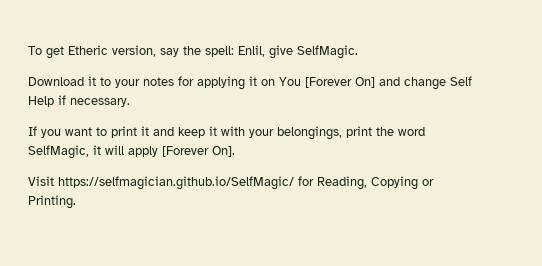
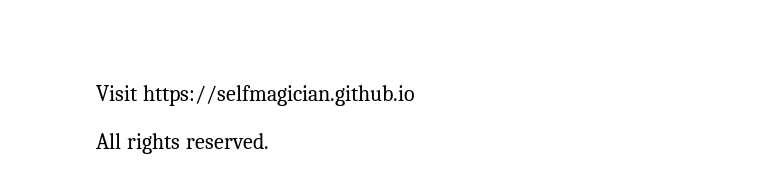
[28,45,358,59] [28,76,472,90] [28,95,130,107] [28,126,425,140] [28,145,235,159] [28,176,434,190] [28,195,76,209] To get Etheric version, say the spell: Enlil, give SelfMagic. // Download it to your notes for applying it on You [Forever On] and change Self Help if necessary. // If you want to print it and keep it with your belongings, print the word SelfMagic, it will apply [Forever On]. // Visit https://selfmagician.github.io/SelfMagic/ for Reading, Copying or Printing. -> [96,85,415,106] [96,133,269,154] Visit https://selfmagician.github.io // All rights reserved.

